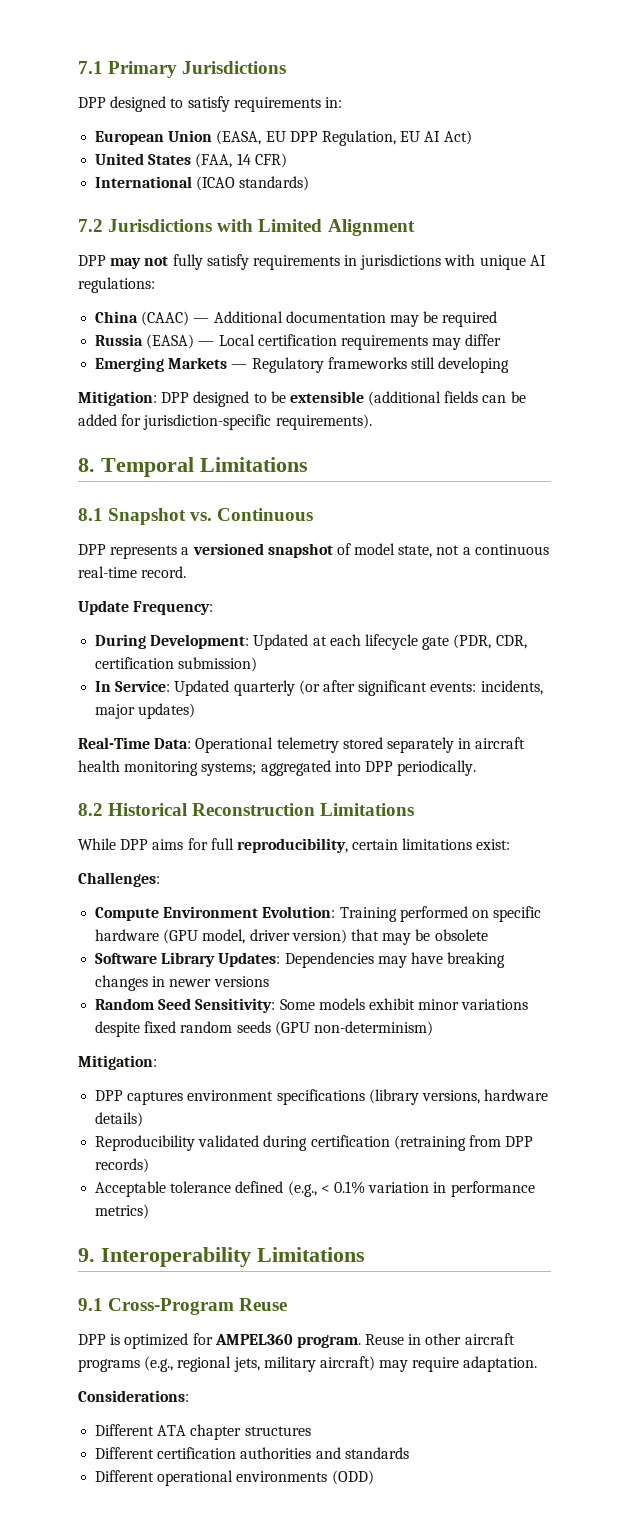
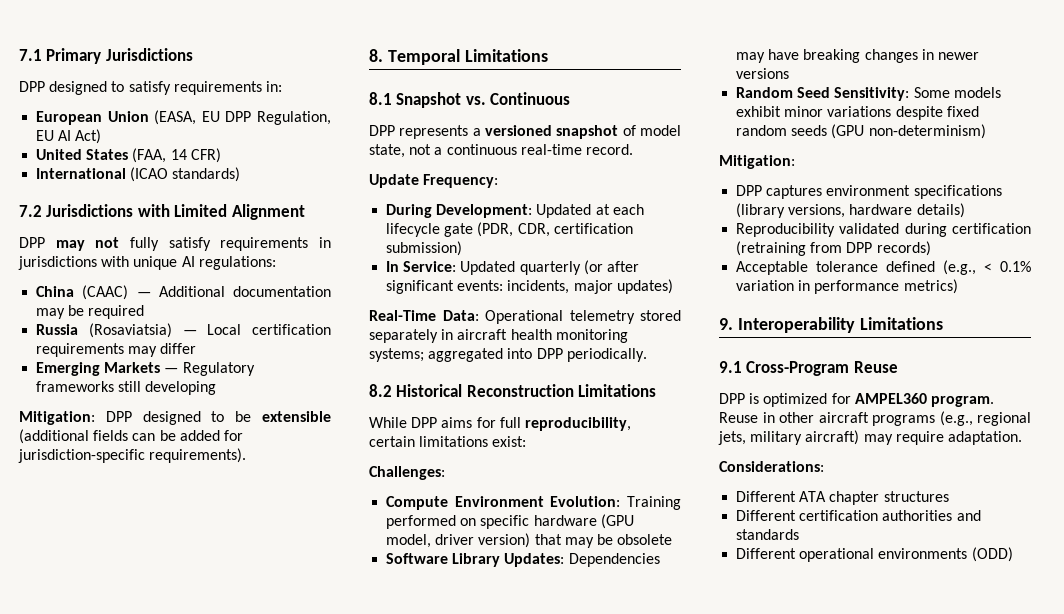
[146,334,195,349] (EASA) -> [88,323,172,338] (Rosaviatsia)

